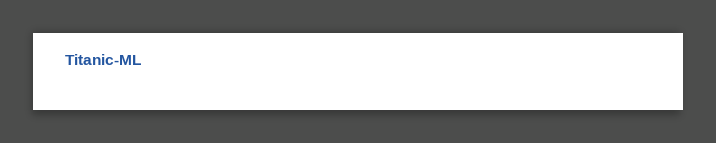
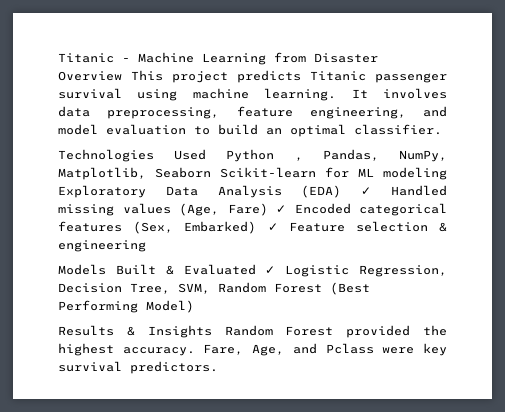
[65,54,141,65] Titanic-ML -> [58,52,378,65] [58,70,447,83] [58,88,447,101] [58,106,447,119] [58,124,442,137] [58,149,447,162] [58,167,447,180] [58,185,448,198] [58,203,447,216] [58,221,447,234] [58,240,146,252] [58,264,447,277] [58,282,370,295] [58,300,194,313] [58,325,447,338] [58,343,448,356] [58,361,218,374] Titanic - Machine Learning from Disaster Overview This project predicts Titanic passenger survival using machine learning. It involves data preprocessing, feature engineering, and model evaluation to build an optimal classifier. // Technologies Used Python , Pandas, NumPy, Matplotlib, Seaborn Scikit-learn for ML modeling Exploratory Data Analysis (EDA) ✓ Handled missing values (Age, Fare) ✓ Encoded categorical features (Sex, Embarked) ✓ Feature selection & engineering // Models Built & Evaluated ✓ Logistic Regression, Decision Tree, SVM, Random Forest (Best Performing Model) // Results & Insights Random Forest provided the highest accuracy. Fare, Age, and Pclass were key survival predictors.

